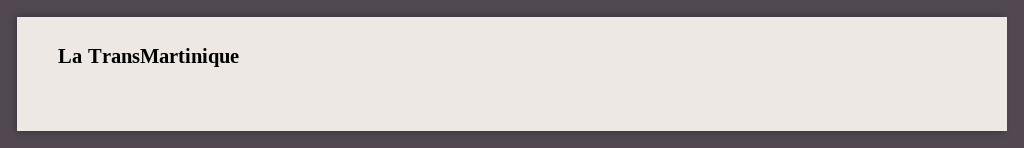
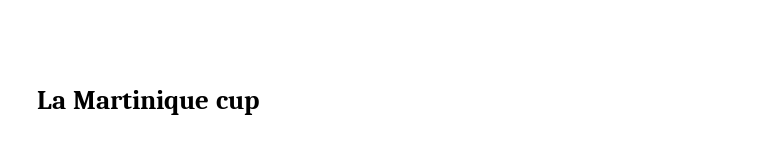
[87,48,239,67] TransMartinique -> [73,90,260,115] Martinique cup

